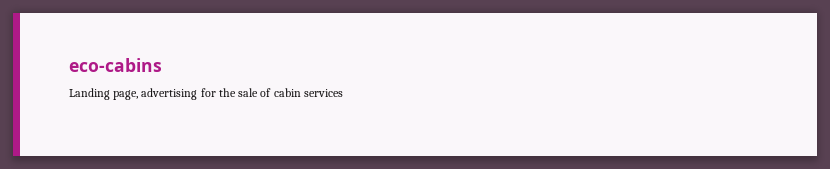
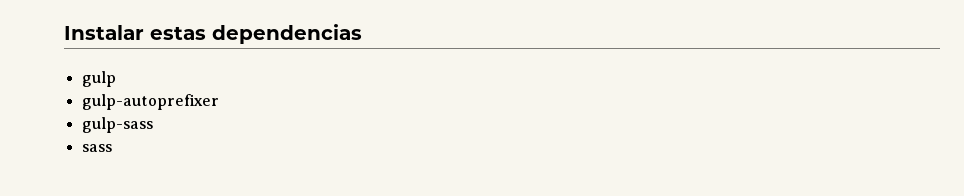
[69,58,162,72] [69,88,343,100] eco-cabins // Landing page, advertising for the sale of cabin services -> [64,24,362,44] [81,71,116,87] [81,94,219,110] [81,117,153,133] [81,144,112,152] Instalar estas dependencias // gulp // gulp-autoprefixer // gulp-sass // sass

